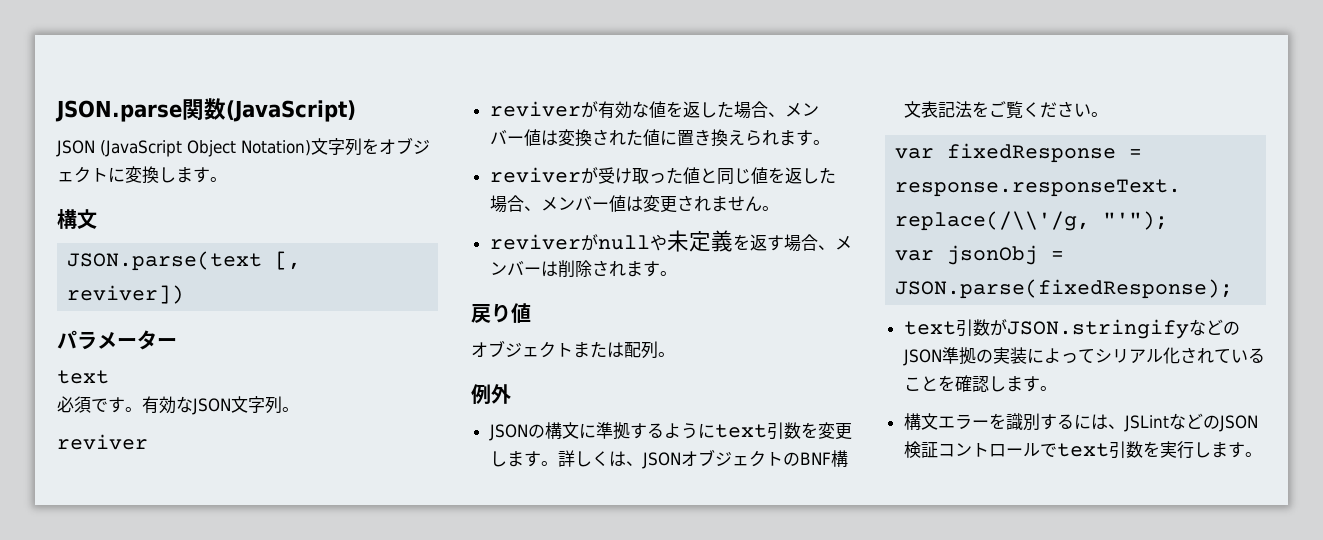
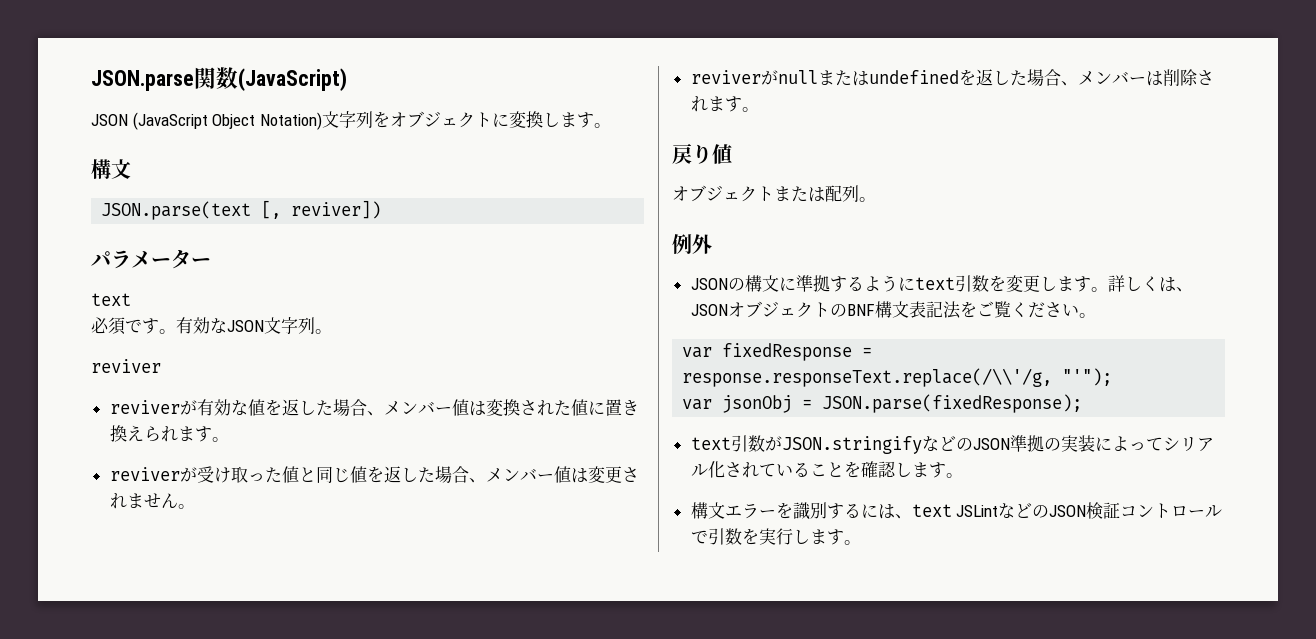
[649,230,784,252] や未定義を返す -> [817,69,1027,86] またはundefinedを返した
(1125, 426) none -> [911,504,952,517] text
[1056,443,1109,457] text -> (708, 537) none

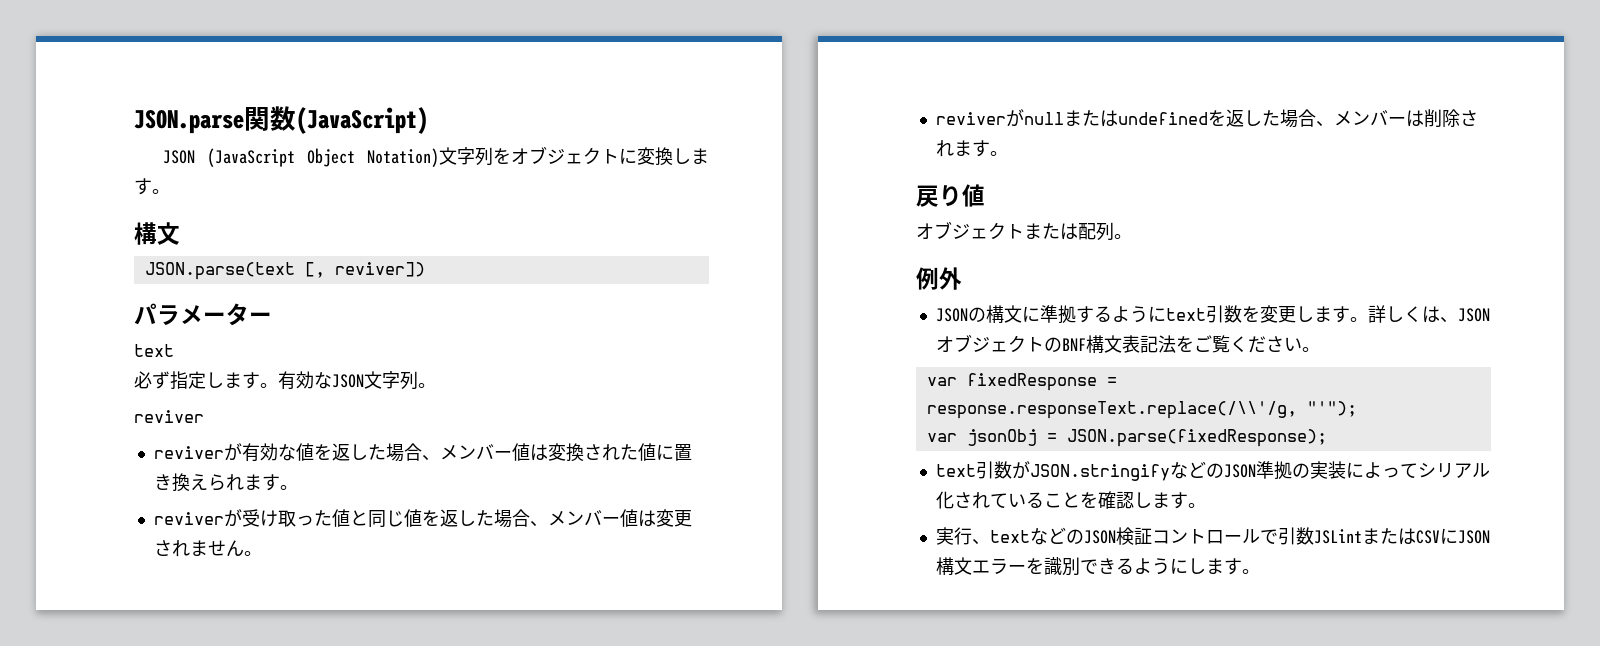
[108,317,142,335] 須で -> [152,371,242,390] ず指定しま
[690,502,999,520] 構文エラーを識別するには、text JSLint -> [935,527,1030,545] 実行、text
[741,528,793,545] を実行 -> [1313,528,1490,545] [935,557,1188,576] JSLintまたはCSVにJSON構文エラーを識別できるように

